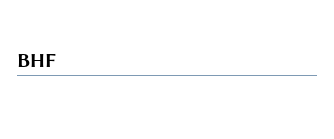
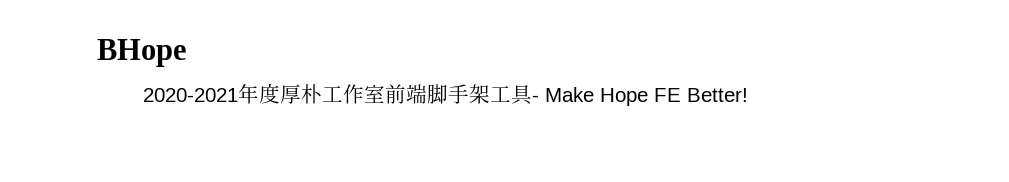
[17,53,56,67] BHF -> [97,39,187,67] [143,83,749,106] BHope // 2020-2021年度厚朴工作室前端脚手架工具- Make Hope FE Better!

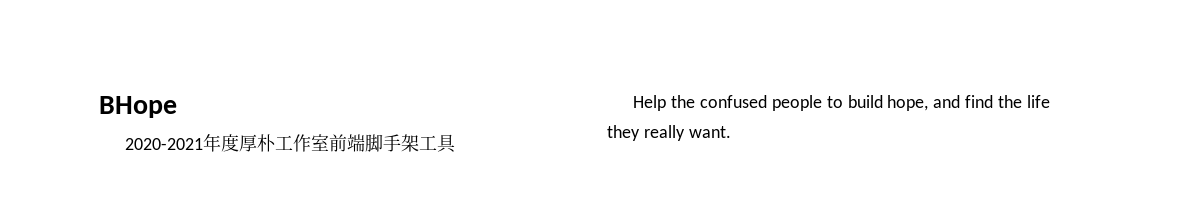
[532,87,749,106] - Make Hope FE Better! -> [633,95,1050,111] [607,125,731,141] // Help the confused people to build hope, and find the life they really want.

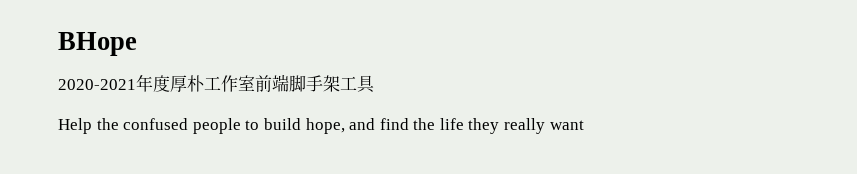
[688,126,731,138] want. -> [549,120,584,130] want

